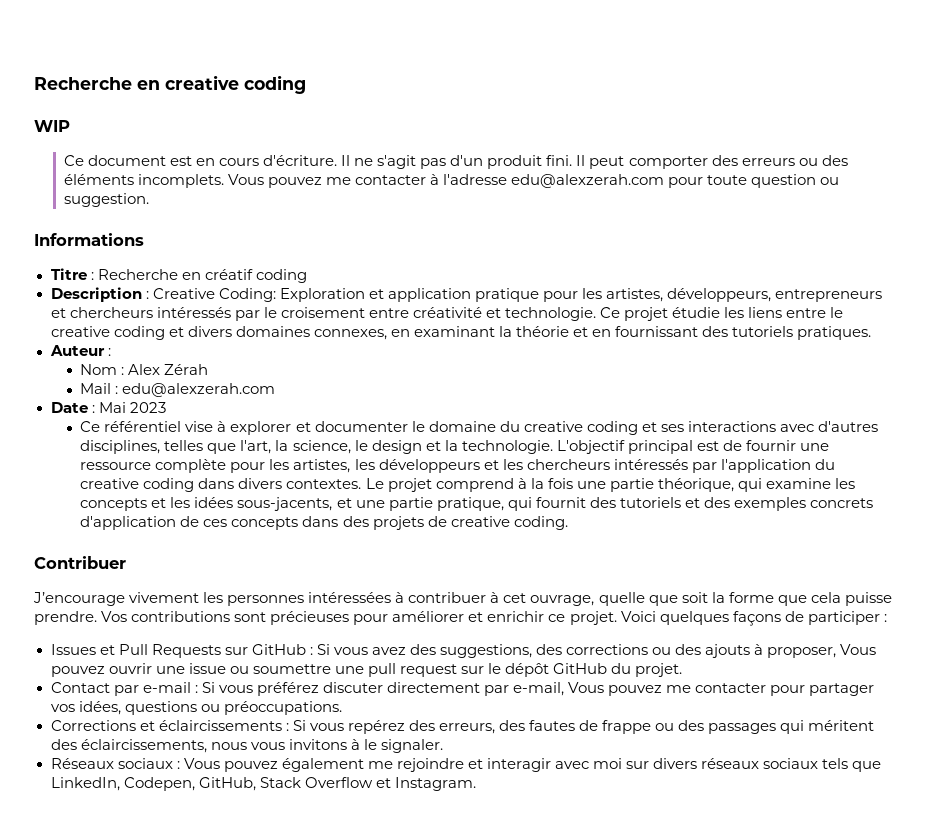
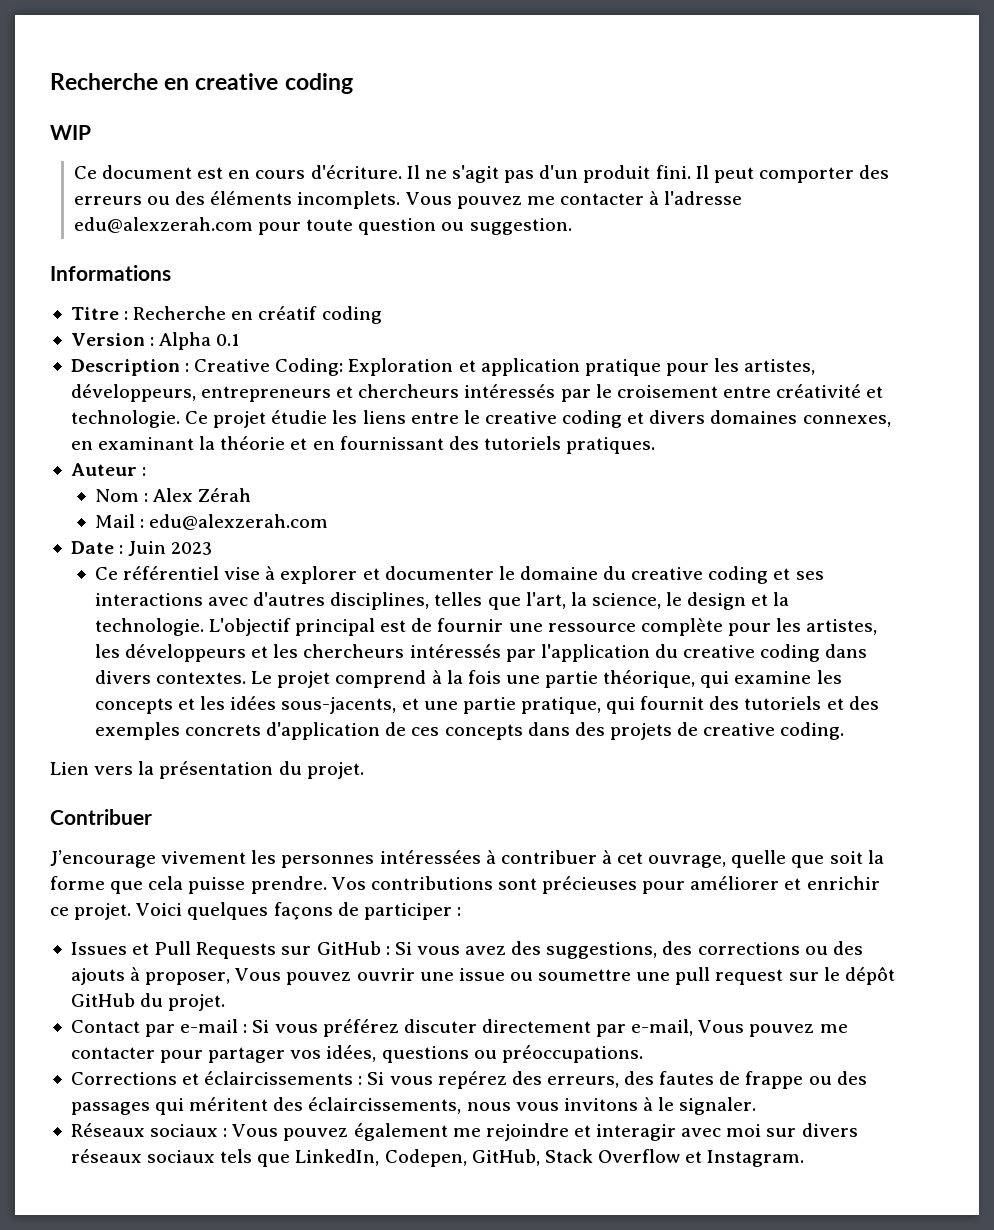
(307, 276) none -> [70,332,240,350] // Version : Alpha 0.1
[98,402,126,413] Mai -> [128,541,167,556] Juin
(568, 523) none -> [50,761,364,779] // Lien vers la présentation du projet.

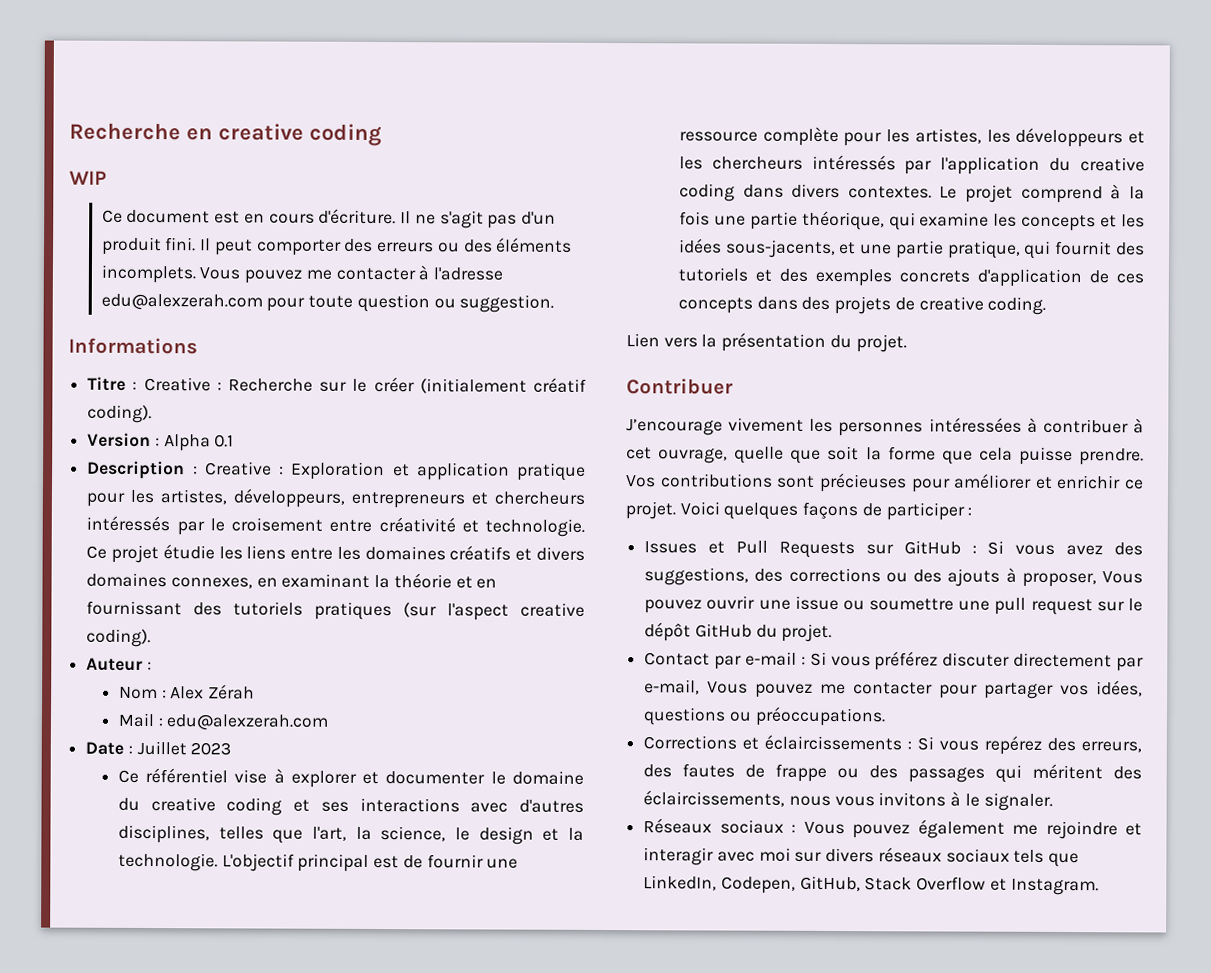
[133,306,382,324] Recherche en créatif coding -> [143,376,588,394] [87,404,153,424] Creative : Recherche sur le créer (initialement créatif coding).
[275,358,344,376] Coding: -> [279,466,284,475] :
[463,410,623,428] le creative coding -> [336,545,512,561] les domaines créatifs
[566,437,656,454] pratiques. -> [314,601,585,621] [86,628,152,648] pratiques (sur l'aspect creative coding).
[128,541,167,556] Juin -> [136,740,187,756] Juillet

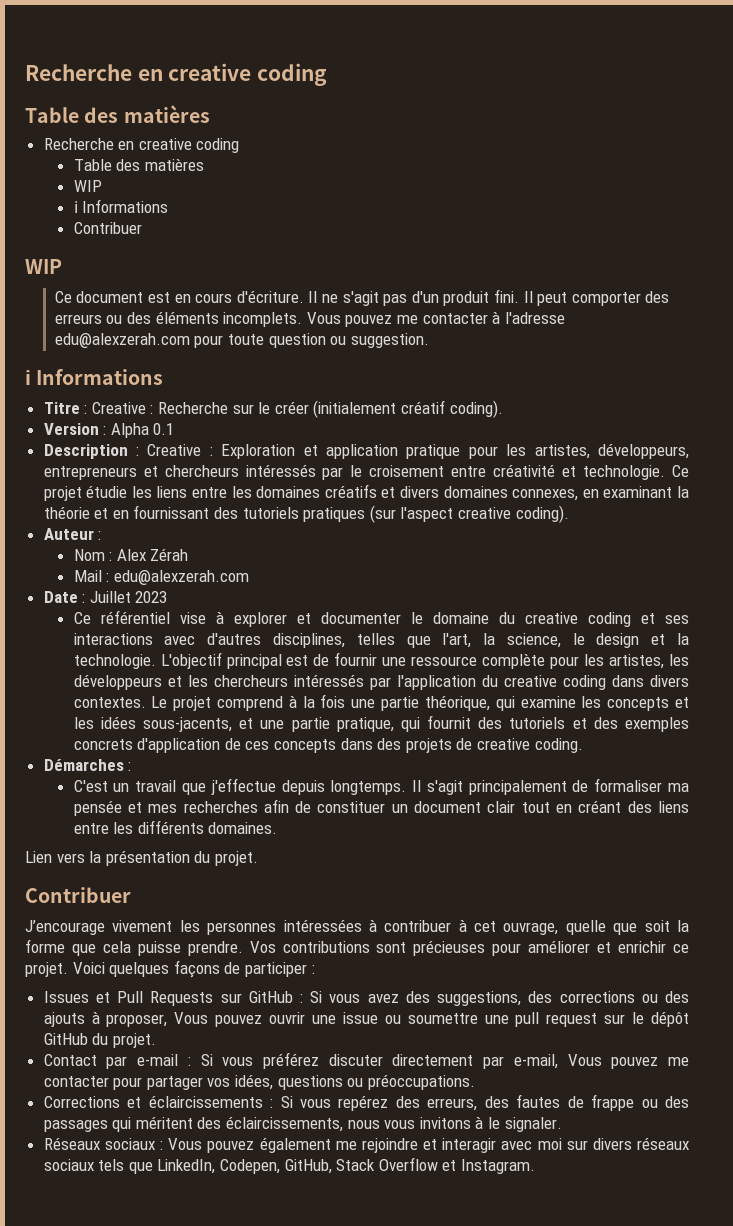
[69,122,382,147] Recherche en creative coding -> [25,63,328,86] [25,105,210,123] [43,138,240,153] [73,158,204,171] [73,180,102,192] [73,199,169,213] [73,222,142,234] Recherche en creative coding // Table des matières // Recherche en creative coding // Table des matières // WIP // ℹ Informations // Contribuer
(555, 303) none -> [25,370,31,385] ℹ
(1047, 305) none -> [43,759,132,771] [73,778,689,795] [73,799,689,816] [73,820,278,834] // Démarches : // C'est un travail que j'effectue depuis longtemps. Il s'agit principalement de formaliser ma pensée et mes recherches afin de constituer un document clair tout en créant des liens entre les différents domaines.

